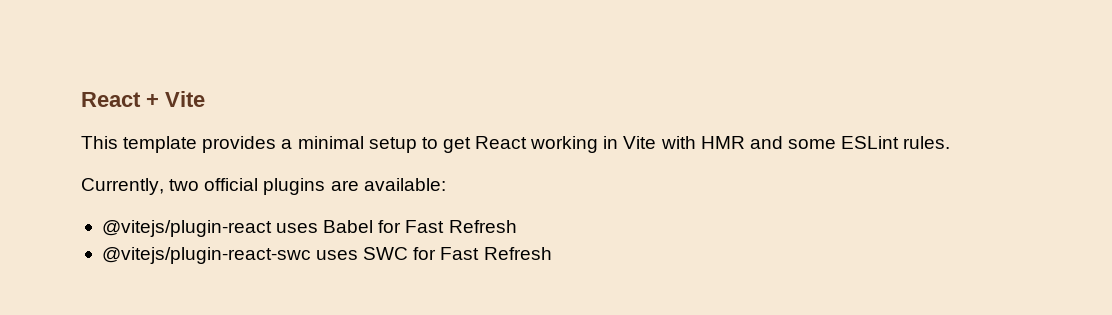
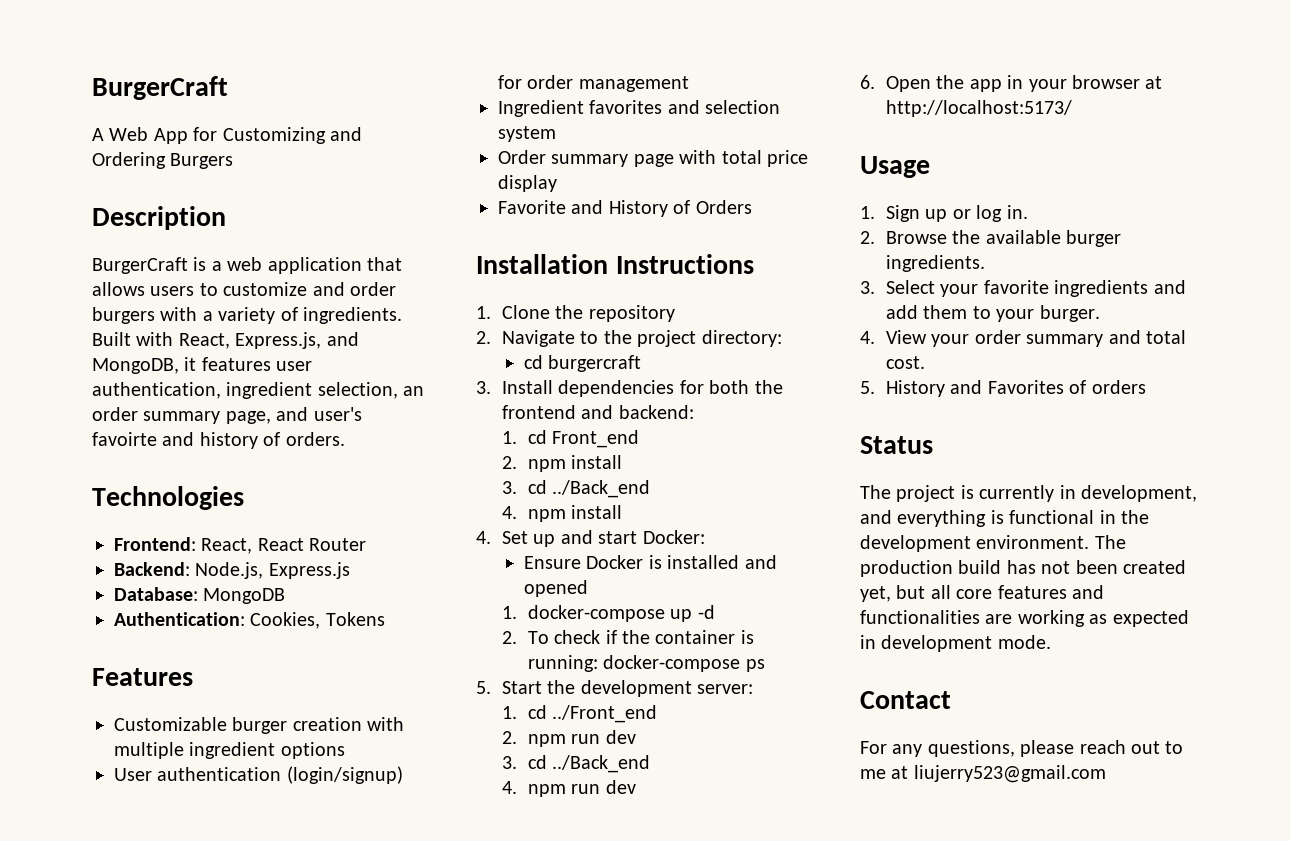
[81,91,205,107] [81,136,951,153] [81,178,446,195] [101,220,517,237] [101,247,552,264] React + Vite // This template provides a minimal setup to get React working in Vite with HMR and some ESLint rules. // Currently, two official plugins are available: // @vitejs/plugin-react uses Babel for Fast Refresh // @vitejs/plugin-react-swc uses SWC for Fast Refresh -> [92,76,228,100] [92,127,362,144] [92,152,234,169] [92,206,226,230] [92,257,402,274] [92,282,396,296] [92,307,402,324] [92,332,359,349] [92,357,313,374] [92,382,425,399] [92,407,362,424] [92,432,345,449] [92,486,244,510] [114,537,367,554] [114,562,350,579] [114,587,286,604] [114,612,385,629] [92,668,193,686] [114,717,405,734] [114,742,345,759] [114,766,403,784] [498,75,689,92] [498,100,781,117] [498,126,556,142] [498,150,808,167] [498,175,557,192] [498,200,752,217] [476,254,754,274] [476,305,675,322] [476,330,782,347] [523,355,642,372] [476,380,783,397] [501,405,694,419] [501,430,640,448] [501,455,623,472] [501,480,651,498] [501,505,623,522] [476,530,705,547] [523,555,777,569] [523,580,588,597] [501,605,715,622] [501,630,754,644] [527,655,765,672] [476,680,754,697] [501,705,658,723] [501,730,636,747] [501,755,651,773] [501,780,636,797] [860,75,1163,92] [885,100,1072,117] [860,156,930,178] [860,205,1028,222] [860,230,1122,247] [885,255,985,272] [860,280,1186,297] [885,305,1100,322] [860,330,1186,347] [885,356,925,369] [860,380,1146,397] [860,436,933,454] [860,485,1197,502] [860,510,1149,527] [860,535,1126,552] [860,560,1186,577] [860,585,1104,602] [860,610,1189,627] [860,635,1051,652] [860,691,951,709] [860,740,1184,757] [860,765,1106,783] BurgerCraft // A Web App for Customizing and Ordering Burgers // Description // BurgerCraft is a web application that allows users to customize and order burgers with a variety of ingredients. Built with React, Express.js, and MongoDB, it features user authentication, ingredient selection, an order summary page, and user's favoirte and history of orders. // Technologies // Frontend: React, React Router // Backend: Node.js, Express.js // Database: MongoDB // Authentication: Cookies, Tokens // Features // Customizable burger creation with multiple ingredient options // User authentication (login/signup) for order management // Ingredient favorites and selection system // Order summary page with total price display // Favorite and History of Orders // Installation Instructions // 1. Clone the repository // 2. Navigate to the project directory: // cd burgercraft // 3. Install dependencies for both the frontend and backend: // 1. cd Front_end // 2. npm install // 3. cd ../Back_end // 4. npm install // 4. Set up and start Docker: // Ensure Docker is installed and opened // 1. docker-compose up -d // 2. To check if the container is running: docker-compose ps // 5. Start the development server: // 1. cd ../Front_end // 2. npm run dev // 3. cd ../Back_end // 4. npm run dev // 6. Open the app in your browser at http://localhost:5173/ // Usage // 1. Sign up or log in. // 2. Browse the available burger ingredients. // 3. Select your favorite ingredients and add them to your burger. // 4. View your order summary and total cost. // 5. History and Favorites of orders // Status // The project is currently in development, and everything is functional in the development environment. The production build has not been created yet, but all core features and functionalities are working as expected in development mode. // Contact // For any questions, please reach out to me at liujerry523@gmail.com

